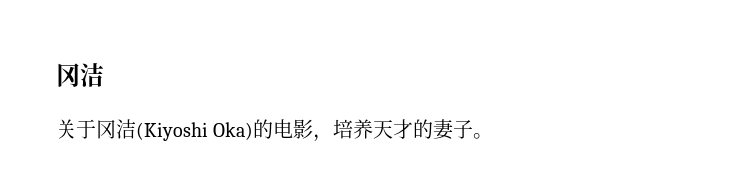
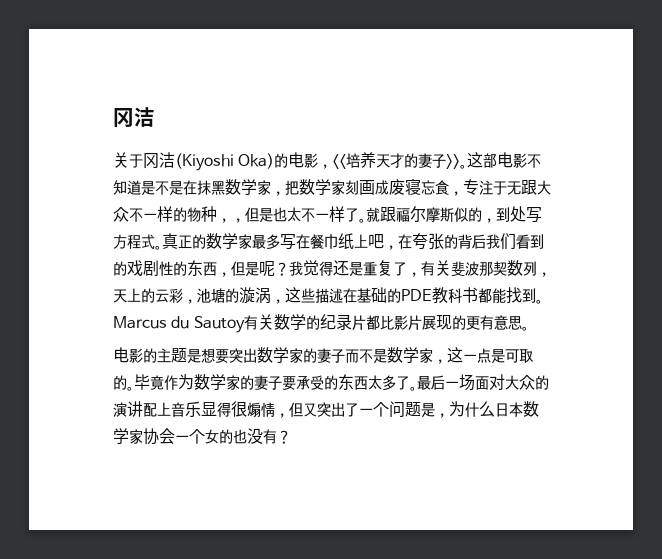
(334, 138) none -> [332,154,347,169] <<
[473,133,494,139] 。 -> [446,152,542,169] [113,179,551,196] [113,206,542,223] [113,233,544,250] [113,260,551,277] [113,287,543,304] [113,314,529,333] [113,347,533,364] [113,374,549,391] [113,401,539,418] [113,428,291,445] >>。这部电影不知道是不是在抹黑数学家，把数学家刻画成废寝忘食，专注于无跟大众不一样的物种，，但是也太不一样了。就跟福尔摩斯似的，到处写方程式。真正的数学家最多写在餐巾纸上吧，在夸张的背后我们看到的戏剧性的东西，但是呢？我觉得还是重复了，有关斐波那契数列，天上的云彩，池塘的漩涡，这些描述在基础的PDE教科书都能找到。Marcus du Sautoy有关数学的纪录片都比影片展现的更有意思。 // 电影的主题是想要突出数学家的妻子而不是数学家，这一点是可取的。毕竟作为数学家的妻子要承受的东西太多了。最后一场面对大众的演讲配上音乐显得很煽情，但又突出了一个问题是，为什么日本数学家协会一个女的也没有？

